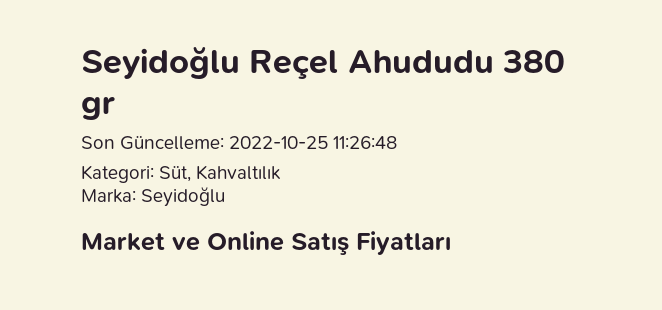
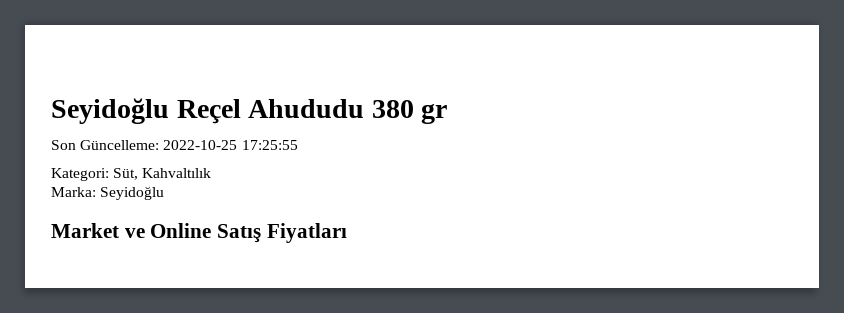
[333,136,398,149] 11:26:48 -> [241,140,298,150] 17:25:55

